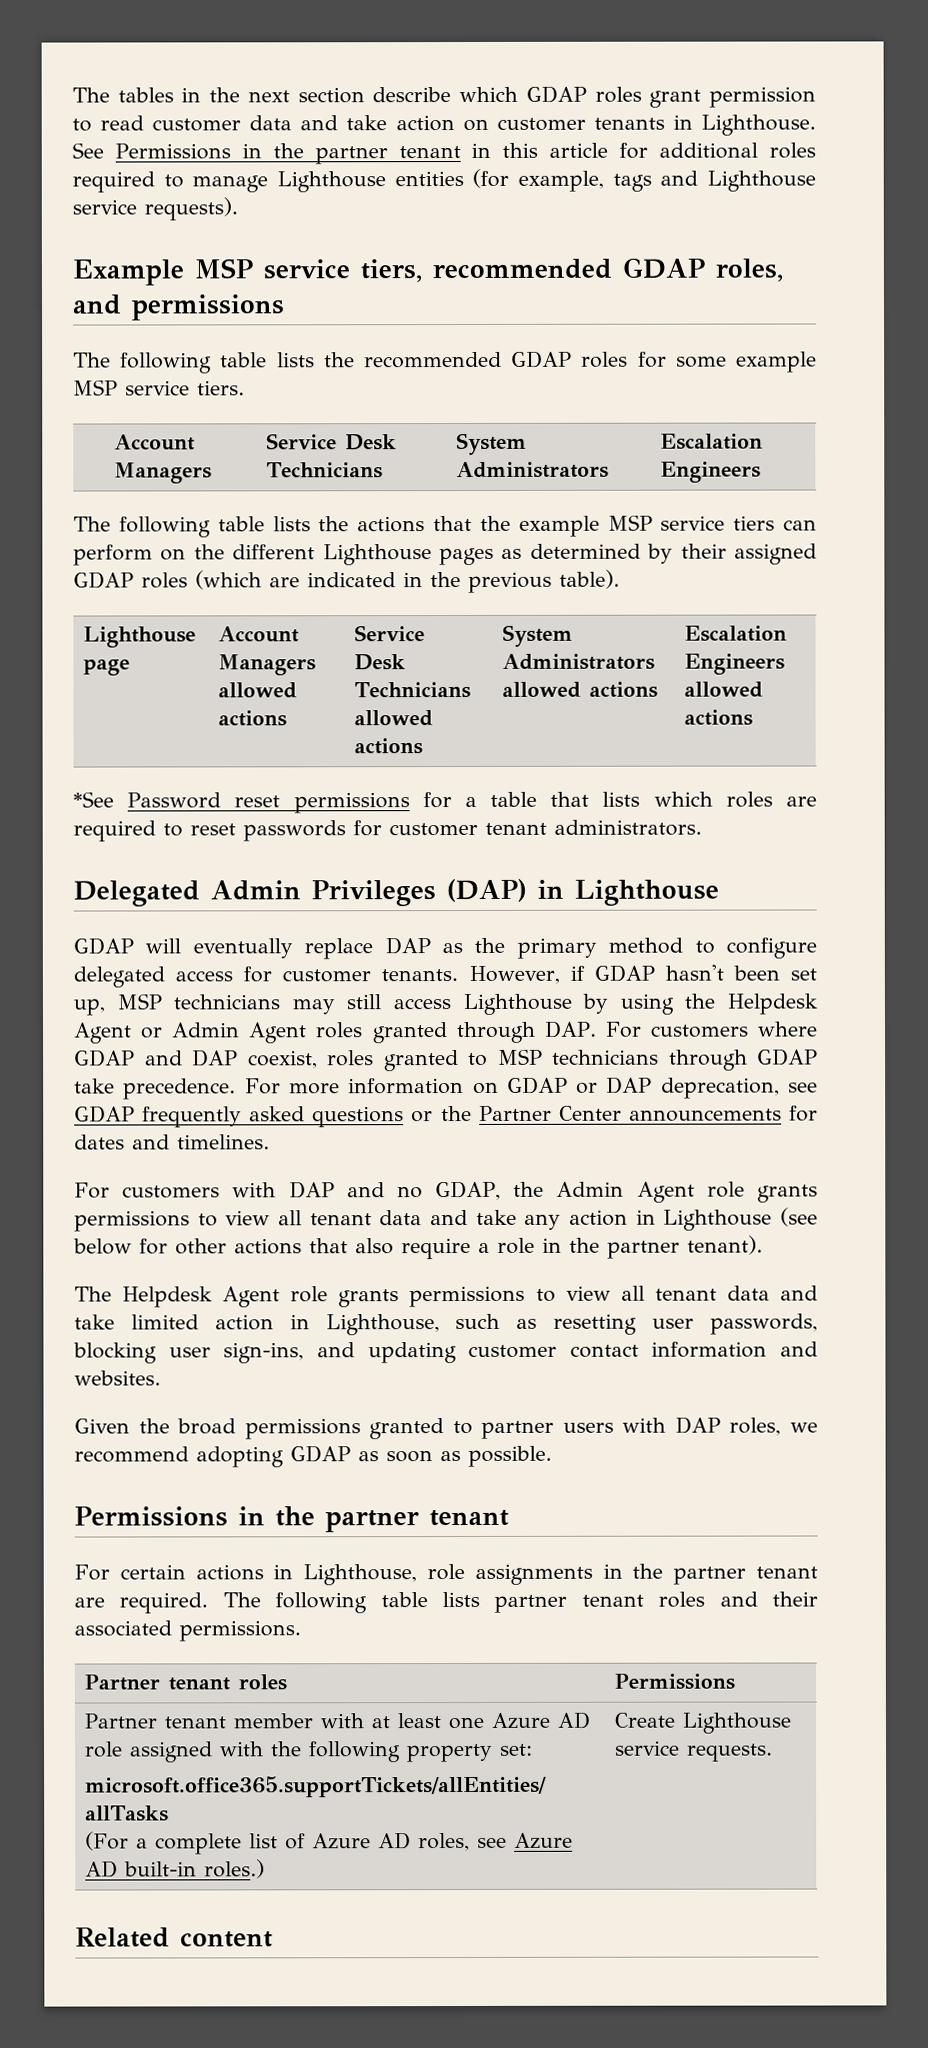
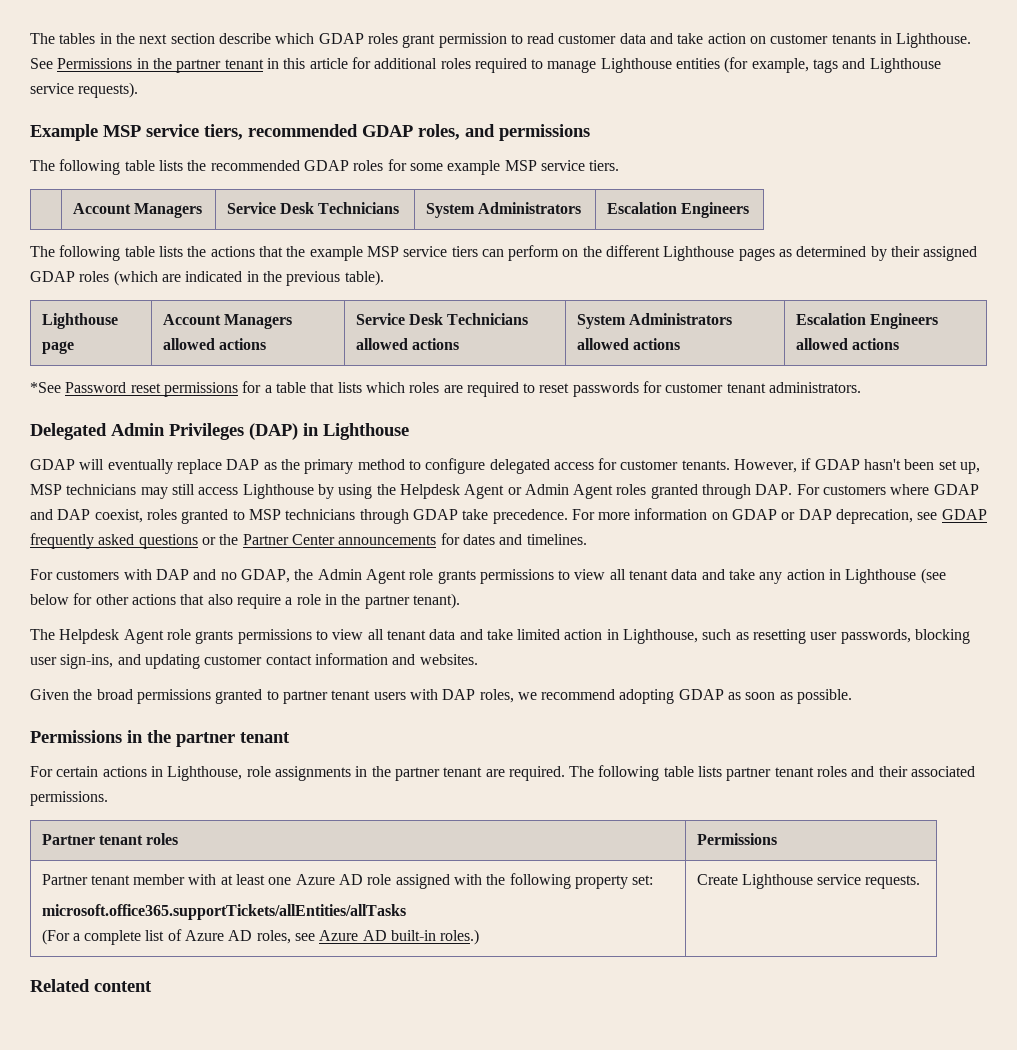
(555, 1429) none -> [331,690,371,700] tenant

